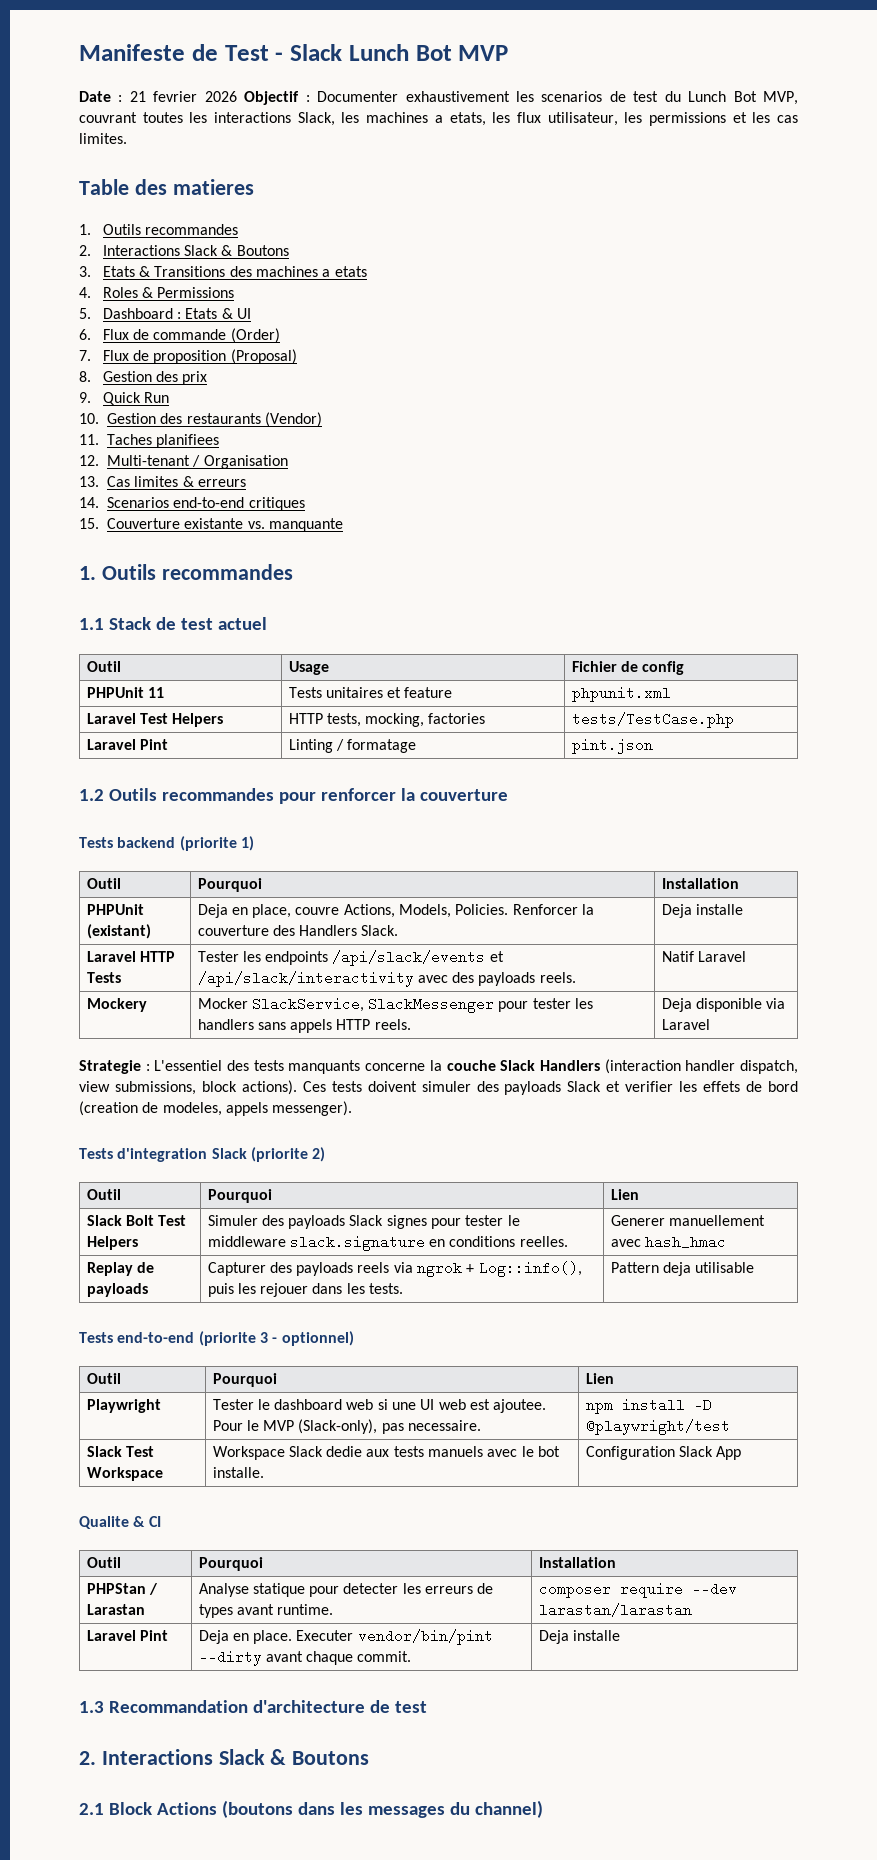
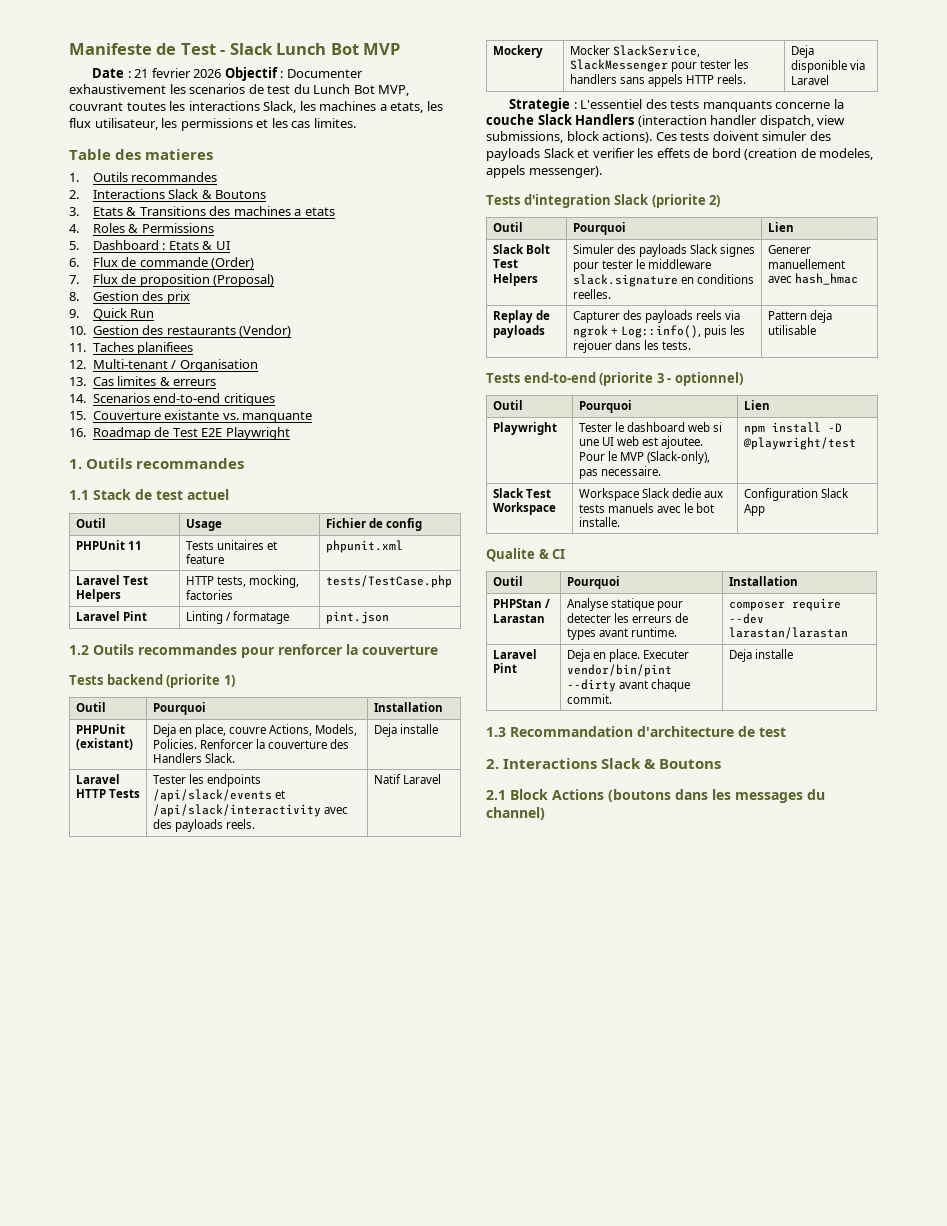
(343, 525) none -> [69,427,290,440] // 16. Roadmap de Test E2E Playwright

